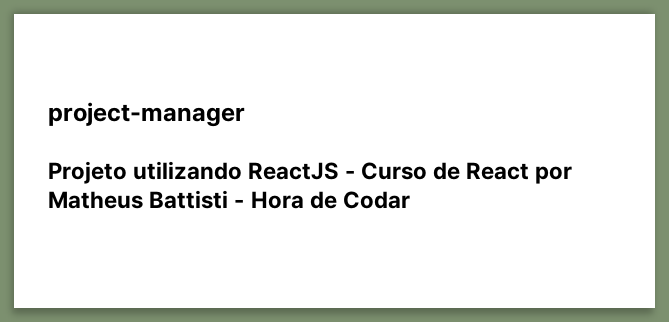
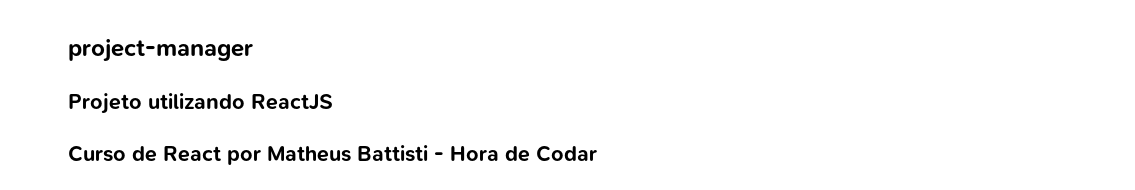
[344,170,355,179] - -> (333, 102) //

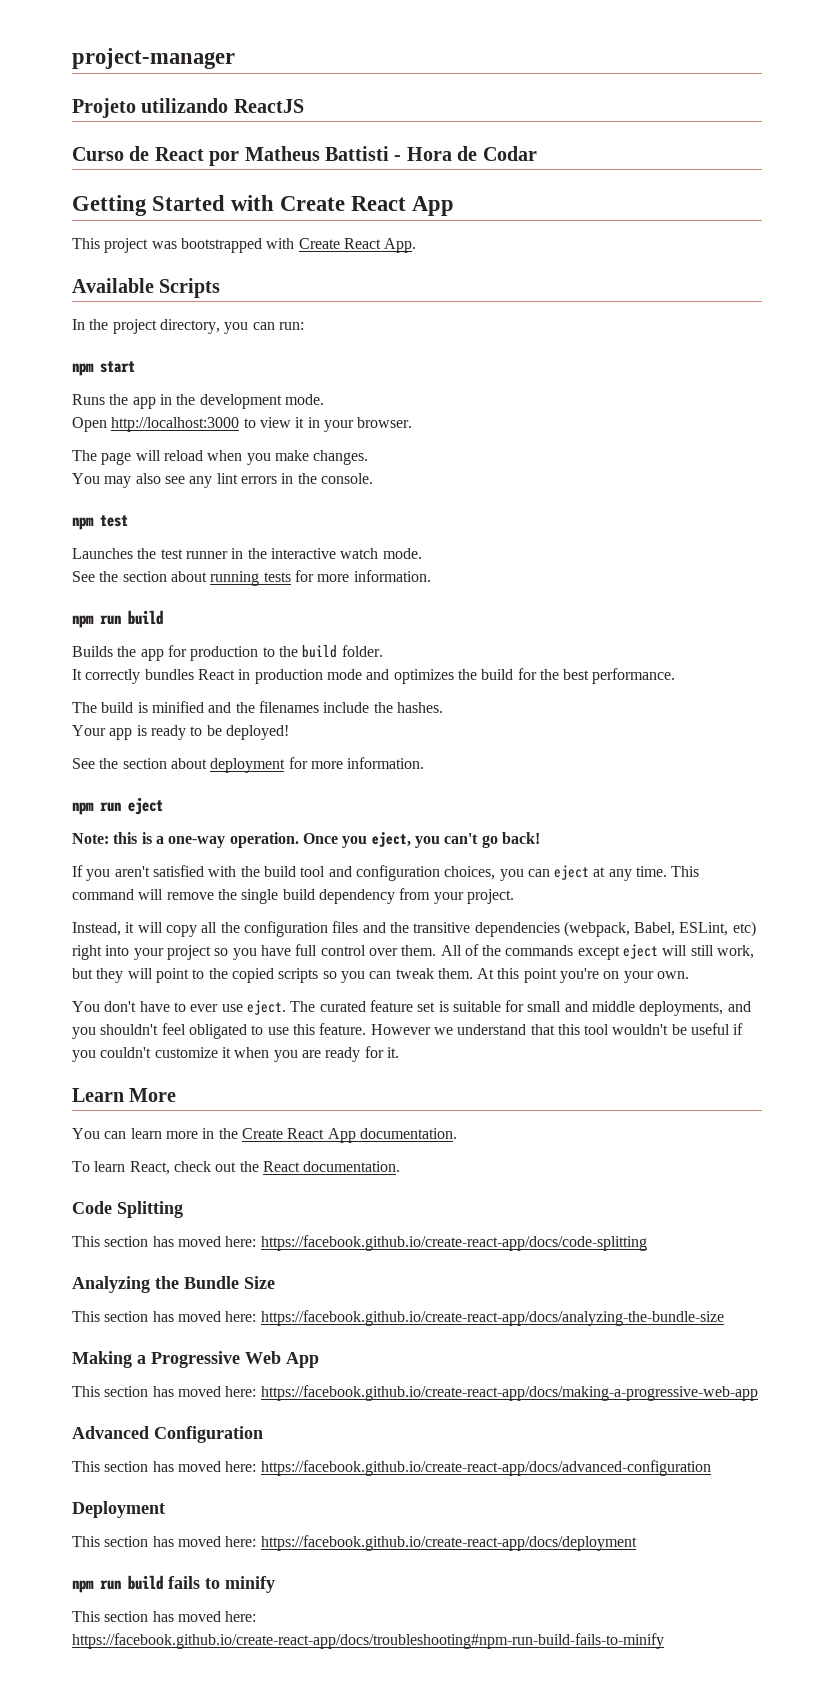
(597, 153) none -> [72,195,455,216] [72,238,417,253] [72,278,221,298] [72,319,304,334] [72,361,135,376] [72,394,324,409] [72,417,413,432] [72,450,369,465] [72,473,373,488] [72,515,128,530] [72,548,422,559] [72,570,431,586] [72,610,163,628] [72,645,383,661] [72,668,676,684] [72,701,443,713] [72,725,289,740] [72,757,425,773] [72,797,163,815] [72,832,540,848] [72,865,700,881] [72,888,514,904] [72,921,756,937] [72,944,755,960] [72,968,690,983] [72,1000,751,1016] [72,1023,744,1039] [72,1046,399,1062] [72,1088,177,1102] [72,1128,457,1143] [72,1161,401,1175] [72,1201,183,1218] [72,1235,647,1251] [72,1276,275,1293] [72,1310,724,1326] [72,1351,319,1368] [72,1385,758,1401] [72,1426,263,1443] [72,1460,711,1476] [72,1501,165,1518] [72,1535,637,1551] [72,1575,275,1593] [72,1611,257,1622] [72,1633,664,1649] // Getting Started with Create React App // This project was bootstrapped with Create React App. // Available Scripts // In the project directory, you can run: // npm start // Runs the app in the development mode. // Open http://localhost:3000 to view it in your browser. // The page will reload when you make changes. // You may also see any lint errors in the console. // npm test // Launches the test runner in the interactive watch mode. // See the section about running tests for more information. // npm run build // Builds the app for production to the build folder. // It correctly bundles React in production mode and optimizes the build for the best performance. // The build is minified and the filenames include the hashes. // Your app is ready to be deployed! // See the section about deployment for more information. // npm run eject // Note: this is a one-way operation. Once you eject, you can't go back! // If you aren't satisfied with the build tool and configuration choices, you can eject at any time. This command will remove the single build dependency from your project. // Instead, it will copy all the configuration files and the transitive dependencies (webpack, Babel, ESLint, etc) right into your project so you have full control over them. All of the commands except eject will still work, but they will point to the copied scripts so you can tweak them. At this point you're on your own. // You don't have to ever use eject. The curated feature set is suitable for small and middle deployments, and you shouldn't feel obligated to use this feature. However we understand that this tool wouldn't be useful if you couldn't customize it when you are ready for it. // Learn More // You can learn more in the Create React App documentation. // To learn React, check out the React documentation. // Code Splitting // This section has moved here: https://facebook.github.io/create-react-app/docs/code-splitting // Analyzing the Bundle Size // This section has moved here: https://facebook.github.io/create-react-app/docs/analyzing-the-bundle-size // Making a Progressive Web App // This section has moved here: https://facebook.github.io/create-react-app/docs/making-a-progressive-web-app // Advanced Configuration // This section has moved here: https://facebook.github.io/create-react-app/docs/advanced-configuration // Deployment // This section has moved here: https://facebook.github.io/create-react-app/docs/deployment // npm run build fails to minify // This section has moved here: https://facebook.github.io/create-react-app/docs/troubleshooting#npm-run-build-fails-to-minify

